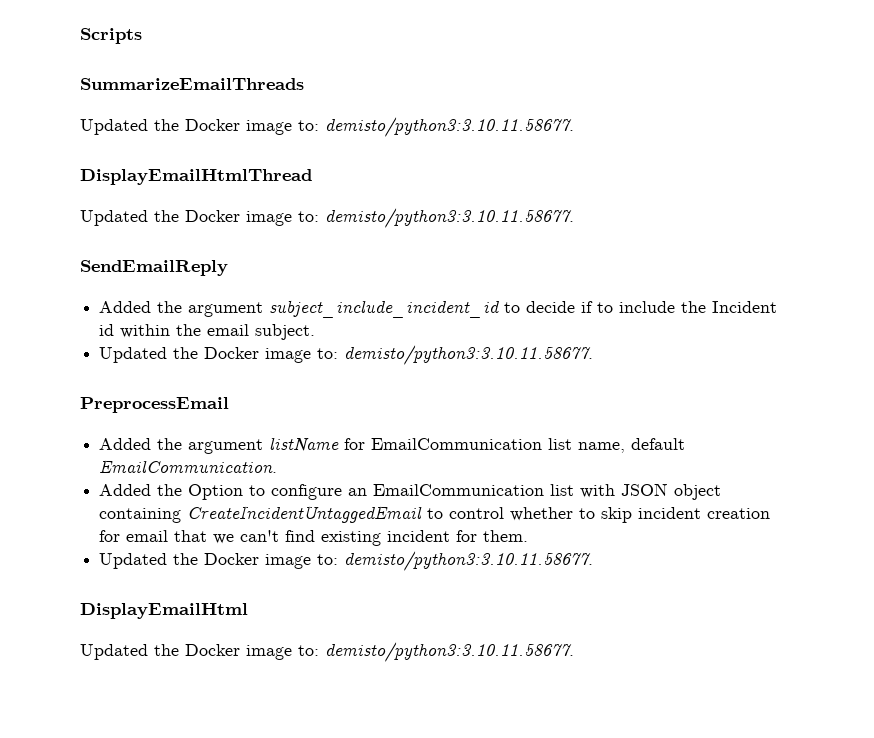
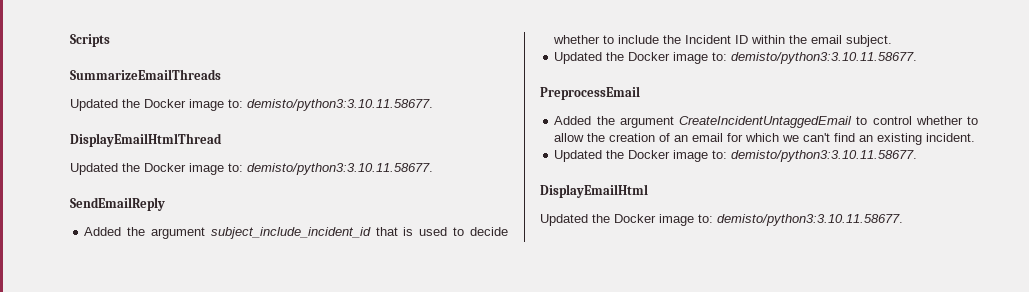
(501, 309) none -> [375,227,448,236] that is used
[581,301,594,313] if -> [553,35,601,44] whether
[99,324,115,336] id -> [735,35,749,44] ID
[269,437,686,453] [99,460,278,473] [99,483,722,500] [99,508,182,523] listName for EmailCommunication list name, default EmailCommunication. // Added the Option to configure an EmailCommunication list with JSON object containing -> (674, 122) none
[601,507,771,523] [99,530,529,546] skip incident creation for email that we can't find existing incident for them. -> [554,133,976,145] allow the creation of an email for which we can't find an existing incident.

